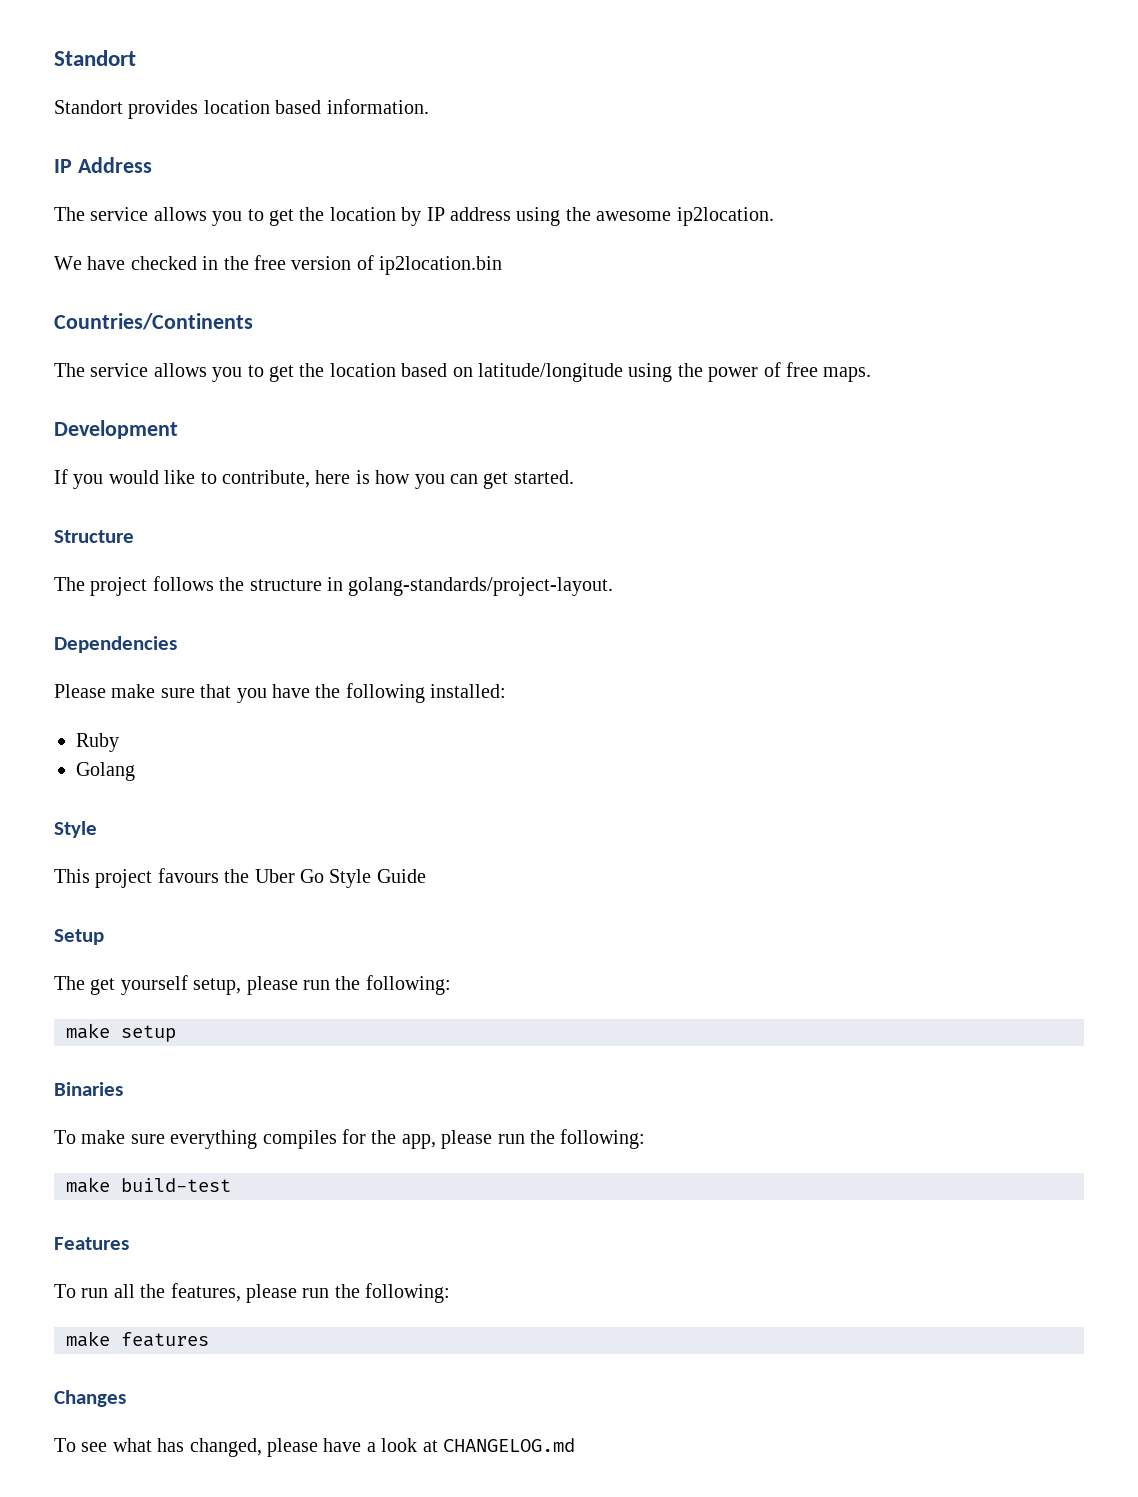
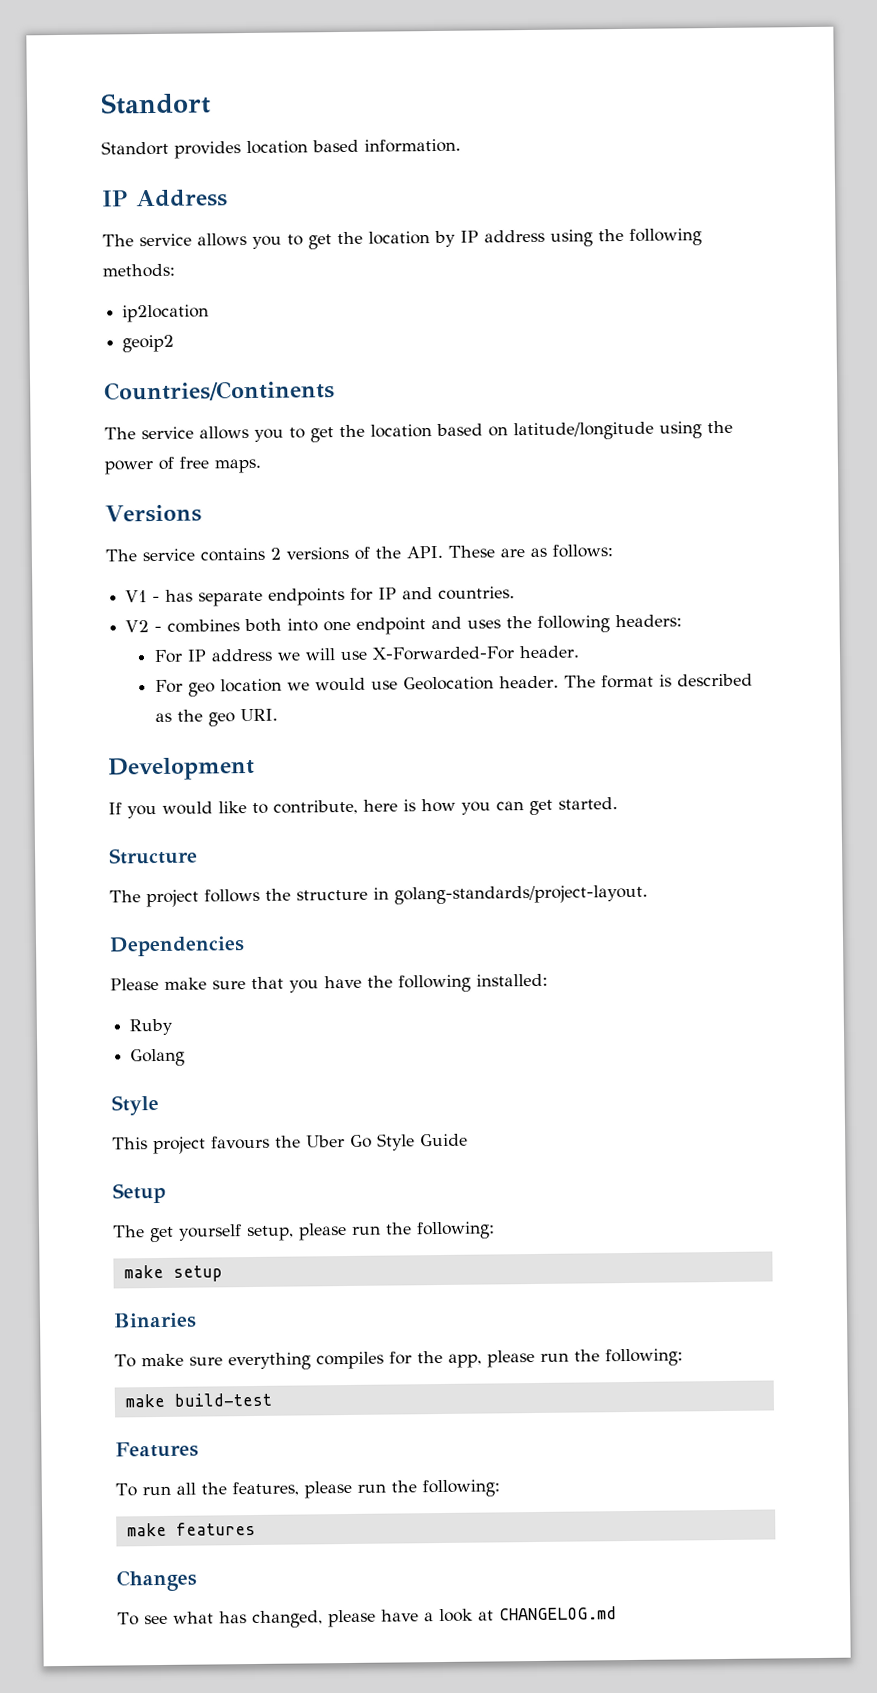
[596,207,774,226] [54,255,503,275] awesome ip2location. // We have checked in the free version of ip2location.bin -> [629,228,702,246] [102,263,175,278] [122,304,210,323] [122,334,175,353] following methods: // ip2location // geoip2
(872, 374) none -> [105,504,202,523] [105,544,613,562] [125,586,516,607] [125,614,683,635] [154,645,580,664] [155,673,754,697] [155,708,279,727] // Versions // The service contains 2 versions of the API. These are as follows: // V1 - has separate endpoints for IP and countries. // V2 - combines both into one endpoint and uses the following headers: // For IP address we will use X-Forwarded-For header. // For geo location we would use Geolocation header. The format is described as the geo URI.

